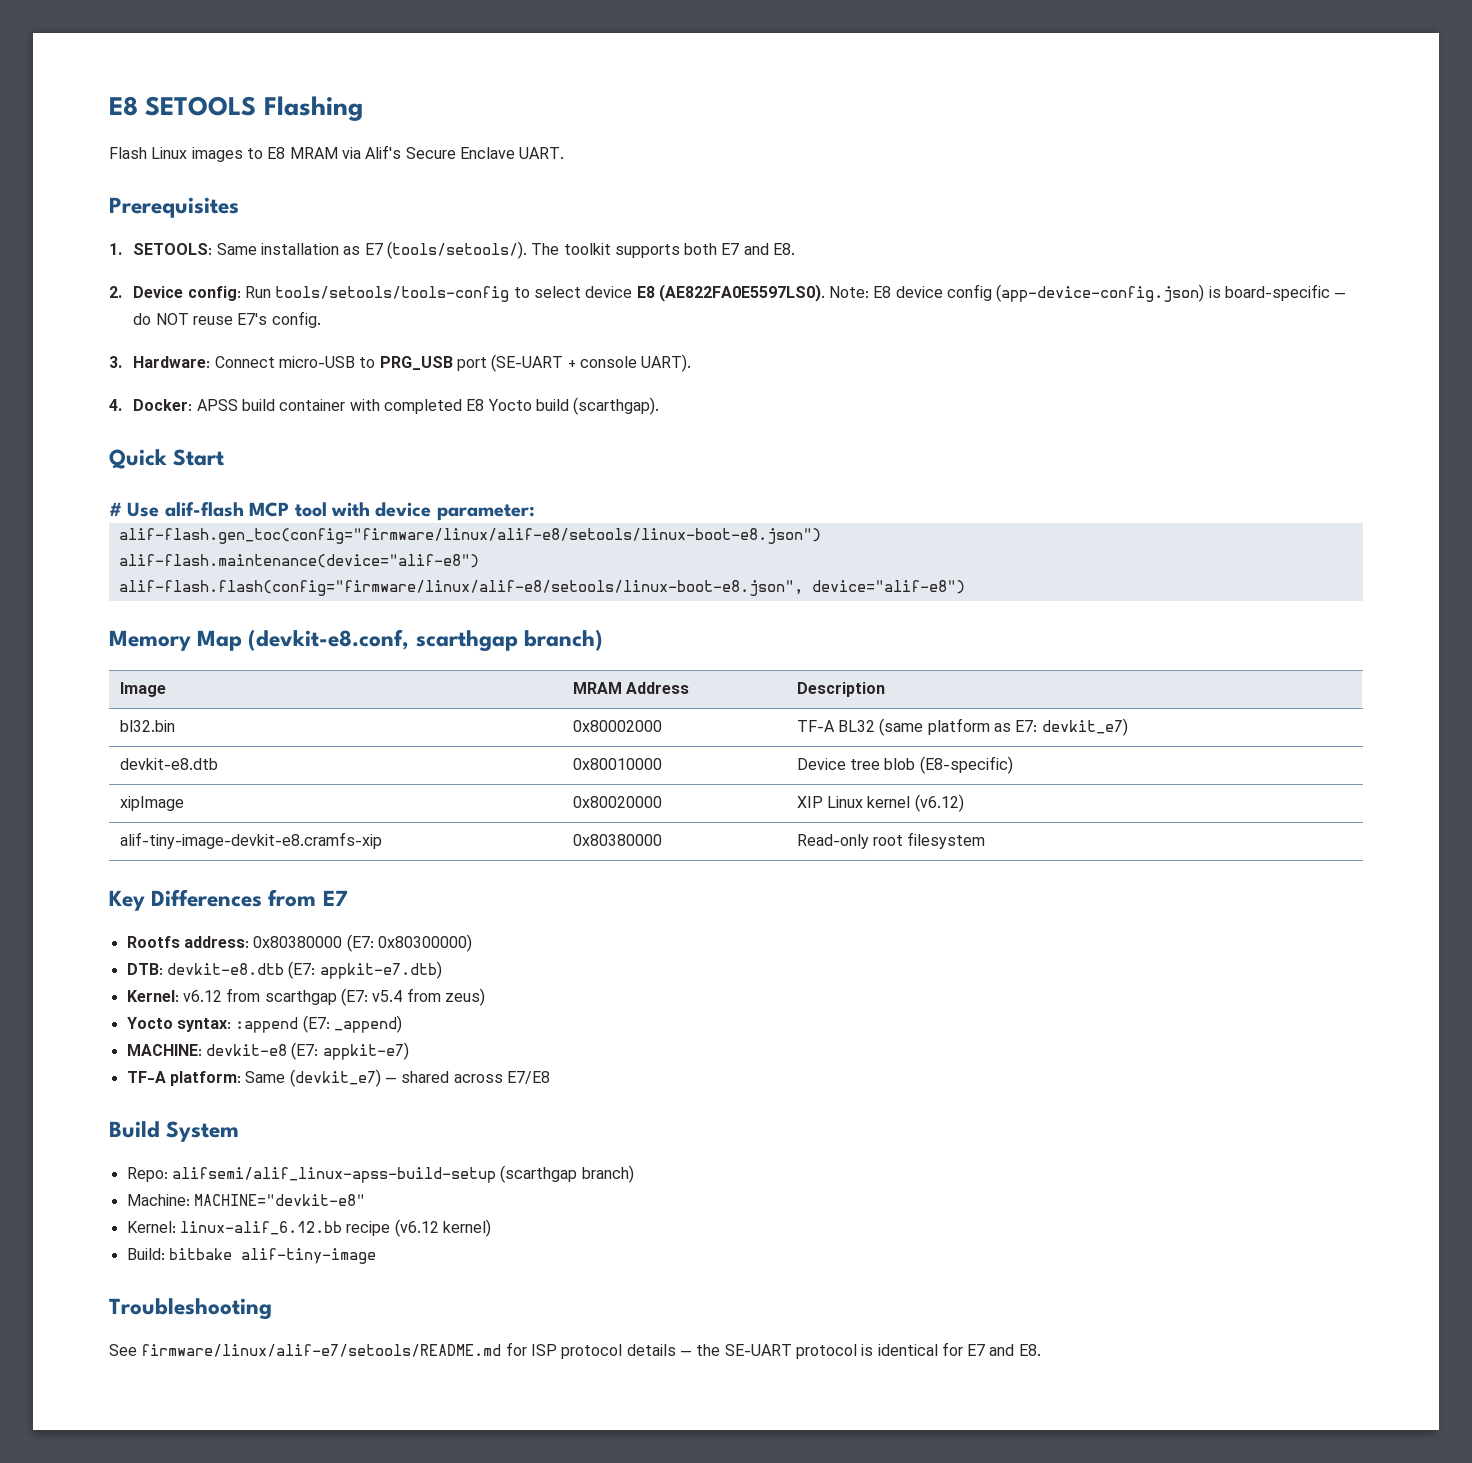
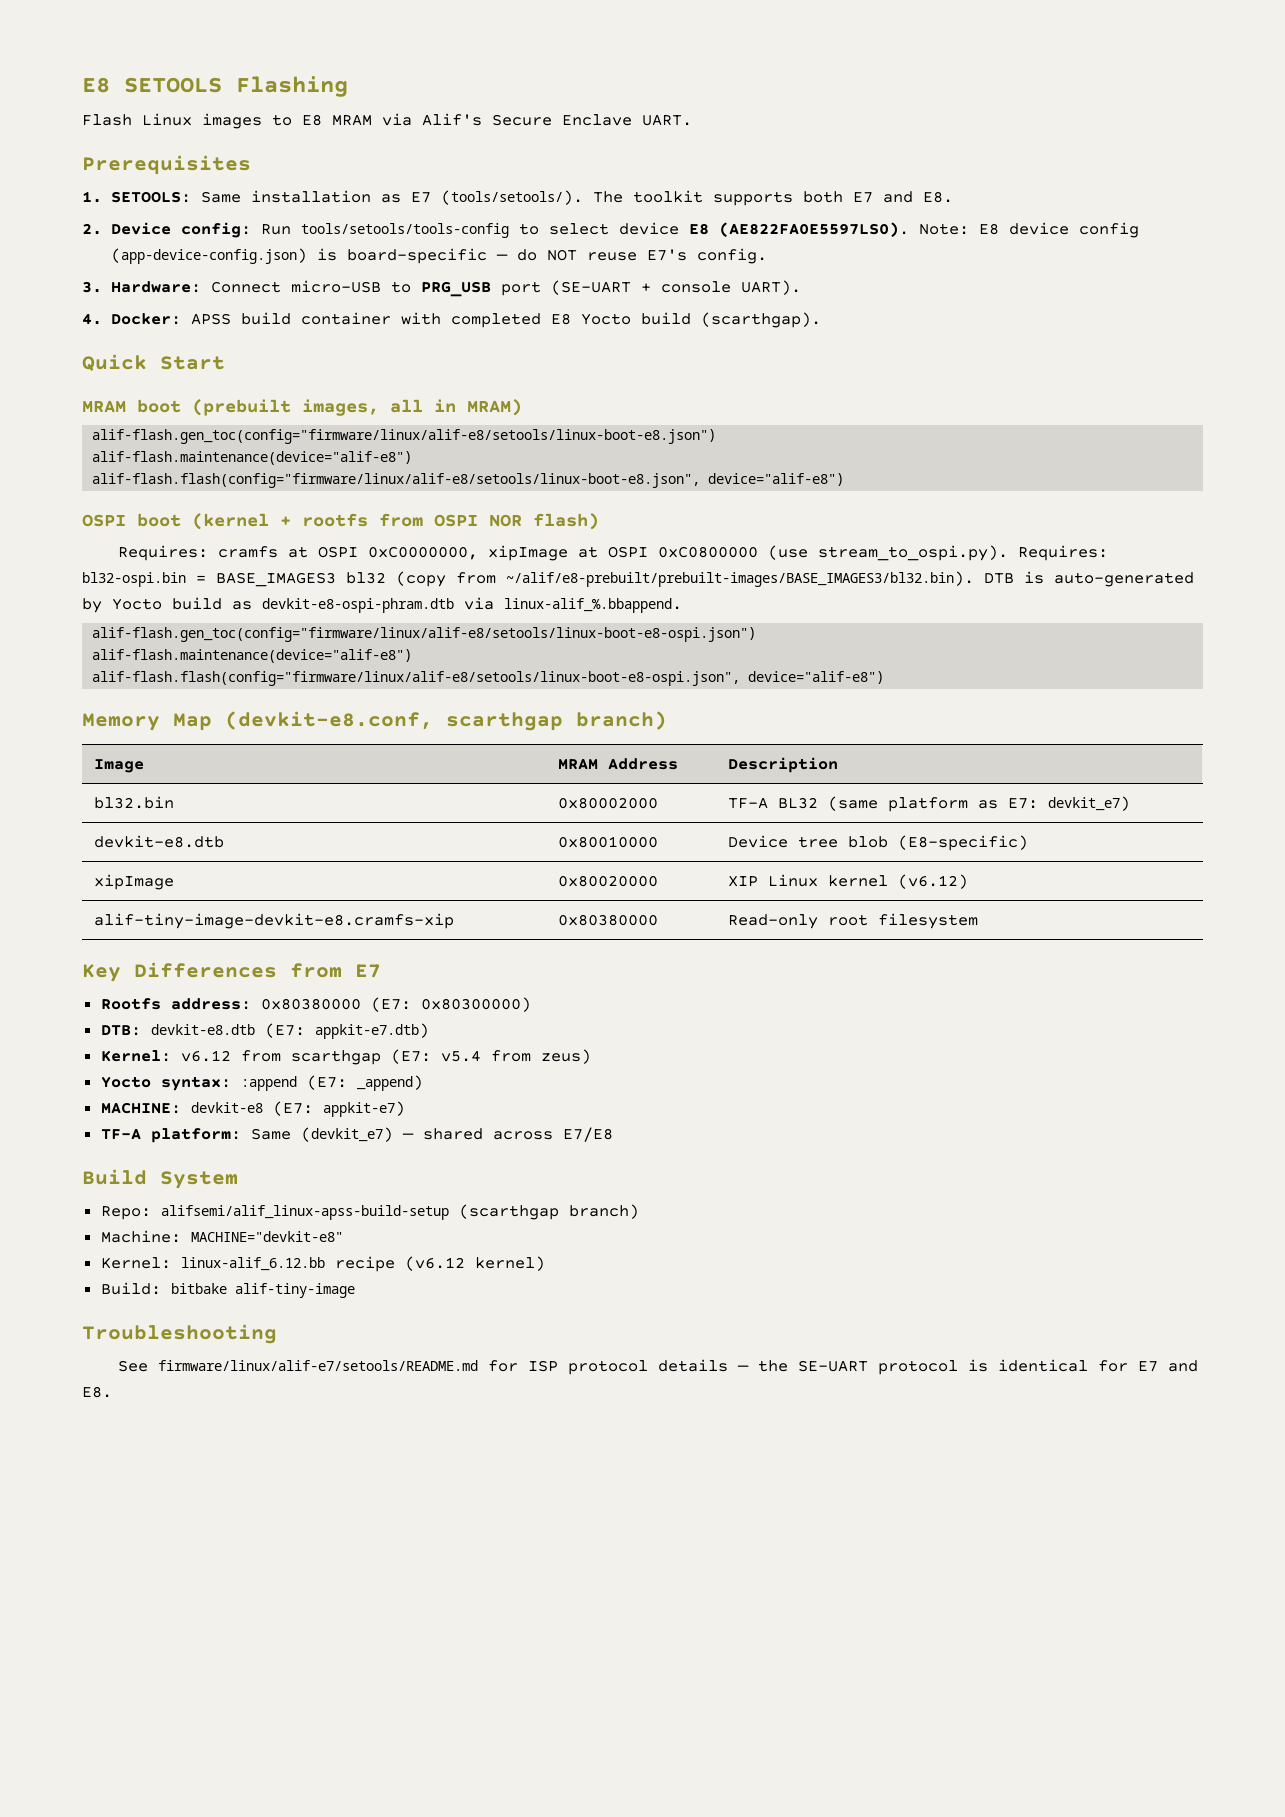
[109,502,535,521] [118,528,821,544] [118,554,479,568] [118,580,803,596] # Use alif-flash MCP tool with device parameter: // alif-flash.gen_toc(config="firmware/linux/alif-e8/setools/linux-boot-e8.json") // alif-flash.maintenance(device="alif-e8") // alif-flash.flash(config="firmware/linux/alif-e8/setools/linux-boot-e8.json", -> [82,399,522,416] [92,429,717,444] [92,451,413,465] [92,473,845,488] [82,513,599,530] [118,545,1109,561] [82,571,1194,587] [82,597,682,613] [92,627,757,642] [92,649,413,663] [92,671,741,686] MRAM boot (prebuilt images, all in MRAM) // alif-flash.gen_toc(config="firmware/linux/alif-e8/setools/linux-boot-e8.json") // alif-flash.maintenance(device="alif-e8") // alif-flash.flash(config="firmware/linux/alif-e8/setools/linux-boot-e8.json", device="alif-e8") // OSPI boot (kernel + rootfs from OSPI NOR flash) // Requires: cramfs at OSPI 0xC0000000, xipImage at OSPI 0xC0800000 (use stream_to_ospi.py). Requires: bl32-ospi.bin = BASE_IMAGES3 bl32 (copy from ~/alif/e8-prebuilt/prebuilt-images/BASE_IMAGES3/bl32.bin). DTB is auto-generated by Yocto build as devkit-e8-ospi-phram.dtb via linux-alif_%.bbappend. // alif-flash.gen_toc(config="firmware/linux/alif-e8/setools/linux-boot-e8-ospi.json") // alif-flash.maintenance(device="alif-e8") // alif-flash.flash(config="firmware/linux/alif-e8/setools/linux-boot-e8-ospi.json",

